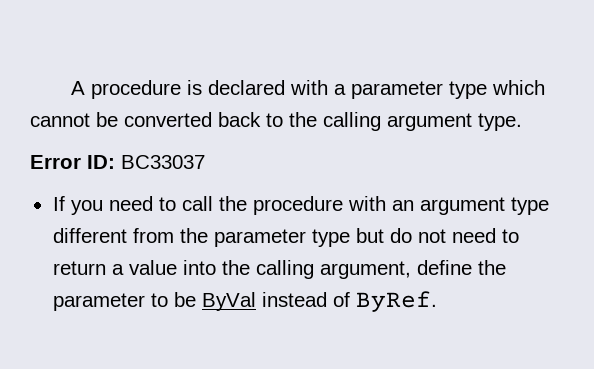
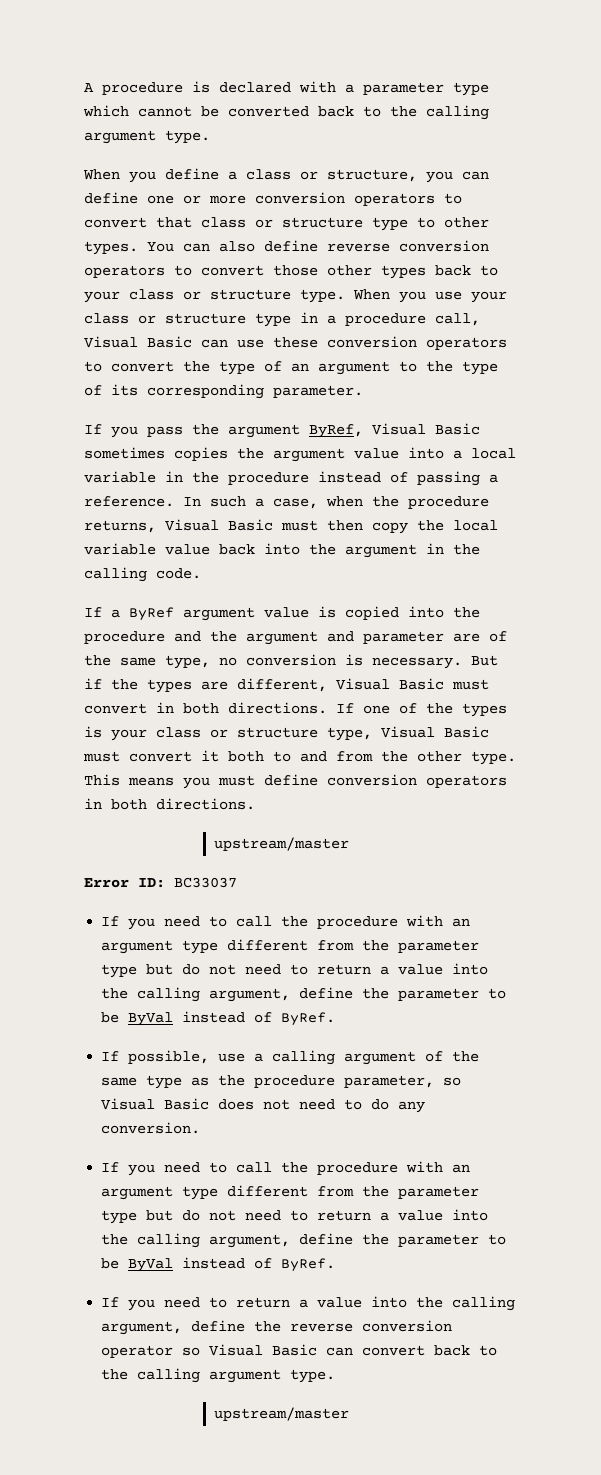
(522, 122) none -> [83,168,489,183] [84,192,462,206] [84,217,489,231] [84,240,489,255] [84,265,498,279] [84,289,507,303] [84,312,480,327] [84,336,507,350] [84,361,498,375] [84,384,363,399] [84,423,480,438] [84,447,516,462] [84,471,498,486] [84,496,489,509] [84,519,498,534] [84,543,480,558] [84,567,201,582] [84,606,480,621] [84,631,507,645] [84,654,498,669] [84,678,489,693] [84,702,507,717] [84,726,489,741] [83,750,516,765] [84,774,507,789] [84,798,255,810] [214,837,350,851] // When you define a class or structure, you can define one or more conversion operators to convert that class or structure type to other types. You can also define reverse conversion operators to convert those other types back to your class or structure type. When you use your class or structure type in a procedure call, Visual Basic can use these conversion operators to convert the type of an argument to the type of its corresponding parameter. // If you pass the argument ByRef, Visual Basic sometimes copies the argument value into a local variable in the procedure instead of passing a reference. In such a case, when the procedure returns, Visual Basic must then copy the local variable value back into the argument in the calling code. // If a ByRef argument value is copied into the procedure and the argument and parameter are of the same type, no conversion is necessary. But if the types are different, Visual Basic must convert in both directions. If one of the types is your class or structure type, Visual Basic must convert it both to and from the other type. This means you must define conversion operators in both directions. // upstream/master
(437, 301) none -> [101,1050,480,1065] [101,1075,462,1089] [101,1098,426,1113] [101,1122,201,1134] [101,1161,471,1176] [101,1185,480,1200] [101,1209,489,1224] [101,1233,507,1248] [101,1257,336,1272] [101,1296,516,1311] [101,1320,453,1335] [101,1344,498,1358] [101,1368,336,1383] [214,1407,350,1421] // If possible, use a calling argument of the same type as the procedure parameter, so Visual Basic does not need to do any conversion. // If you need to call the procedure with an argument type different from the parameter type but do not need to return a value into the calling argument, define the parameter to be ByVal instead of ByRef. // If you need to return a value into the calling argument, define the reverse conversion operator so Visual Basic can convert back to the calling argument type. // upstream/master

